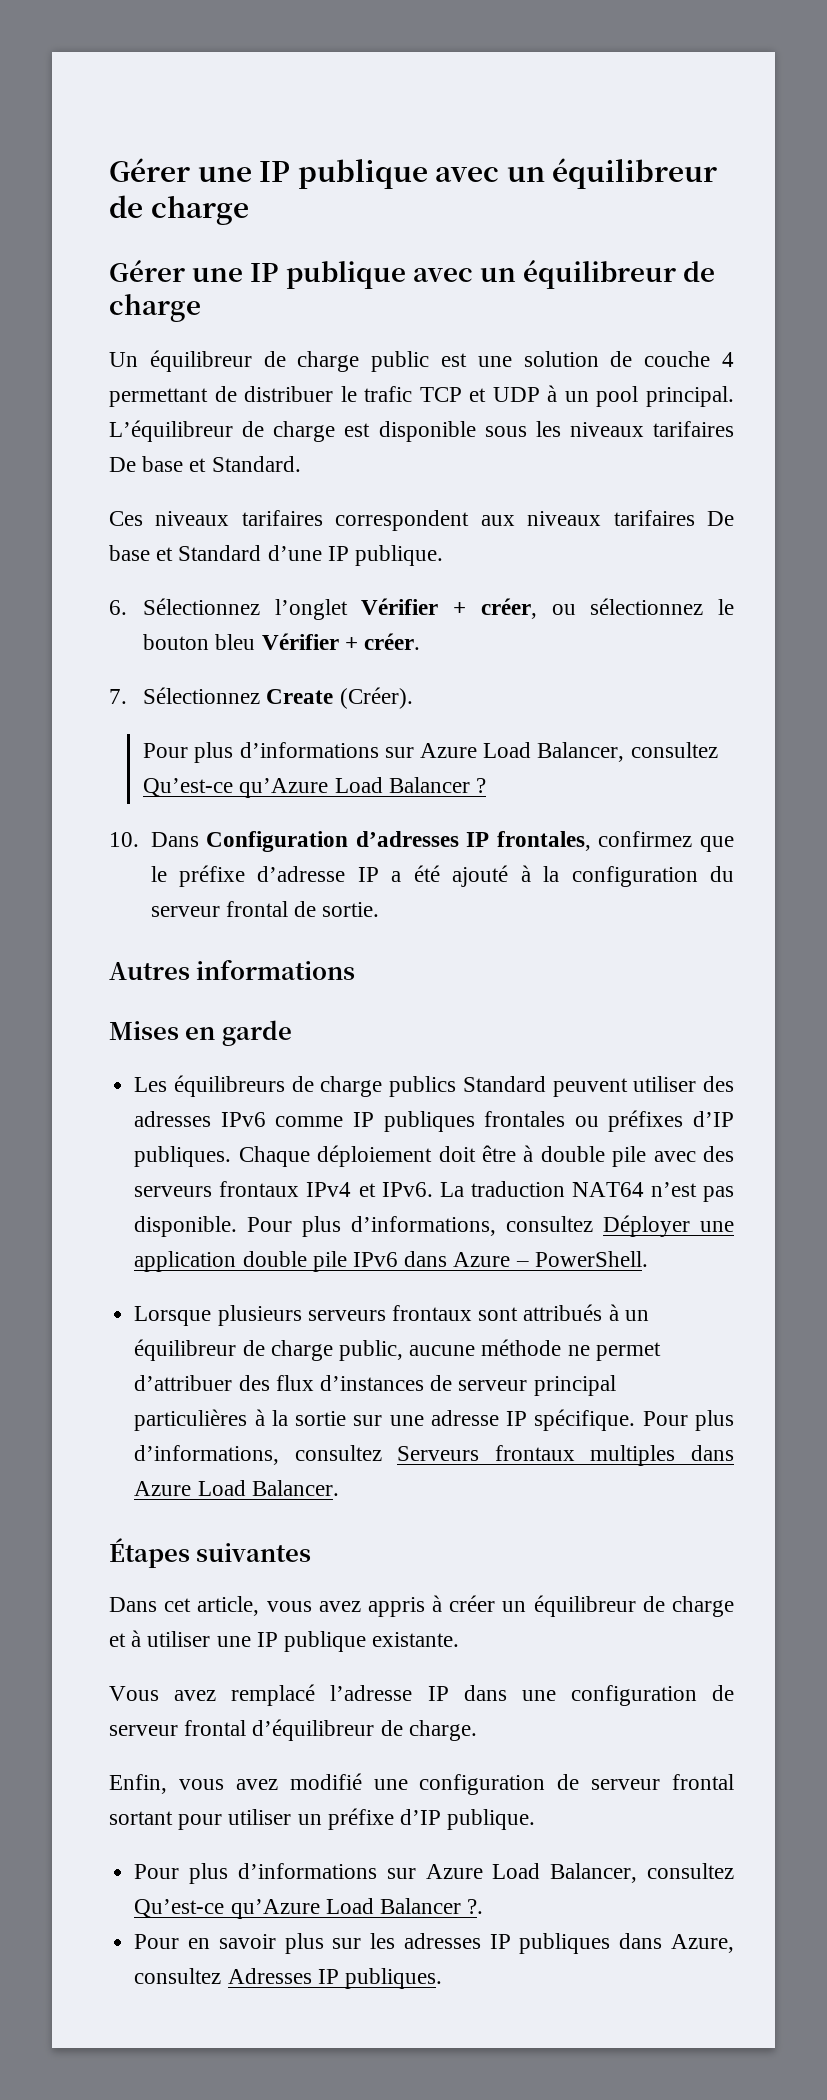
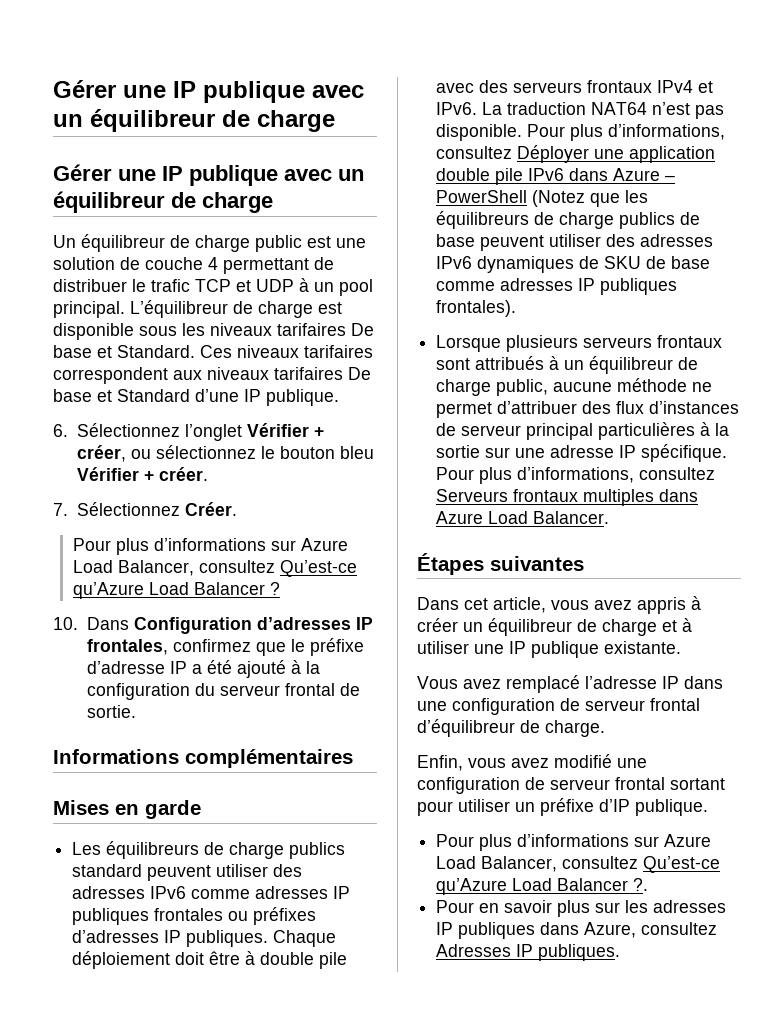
(301, 464) // -> (195, 351) none
[266,687,413,709] Create (Créer). -> [184,502,237,516] Créer.
[109,959,356,980] Autres informations -> [53,749,353,768] Informations complémentaires
[462,1076,546,1092] Standard -> [72,864,143,877] standard
(344, 1121) none -> [255,886,329,899] adresses
[692,1111,734,1127] d’IP -> [72,930,182,943] d’adresses IP
[534,1251,648,1267] PowerShell. -> [436,190,649,207] [436,211,701,229] [436,234,714,251] [436,256,711,273] [436,278,678,295] [436,300,517,317] PowerShell (Notez que les équilibreurs de charge publics de base peuvent utiliser des adresses IPv6 dynamiques de SKU de base comme adresses IP publiques frontales).

